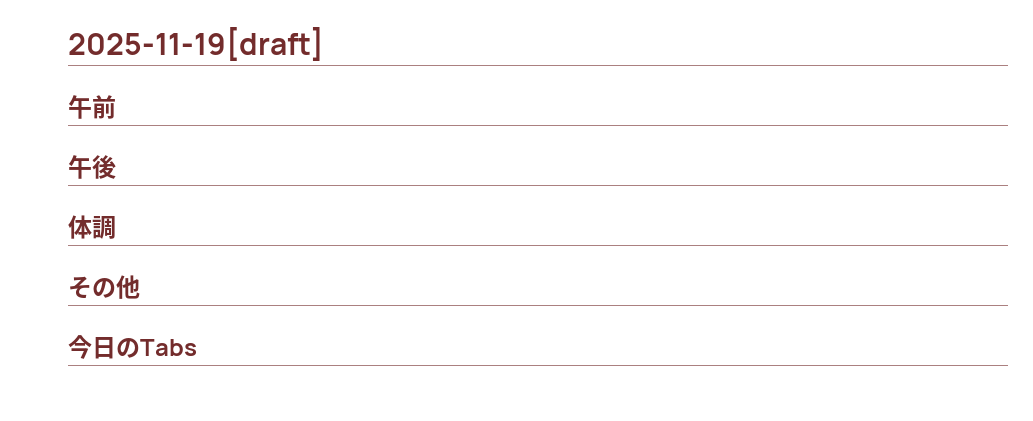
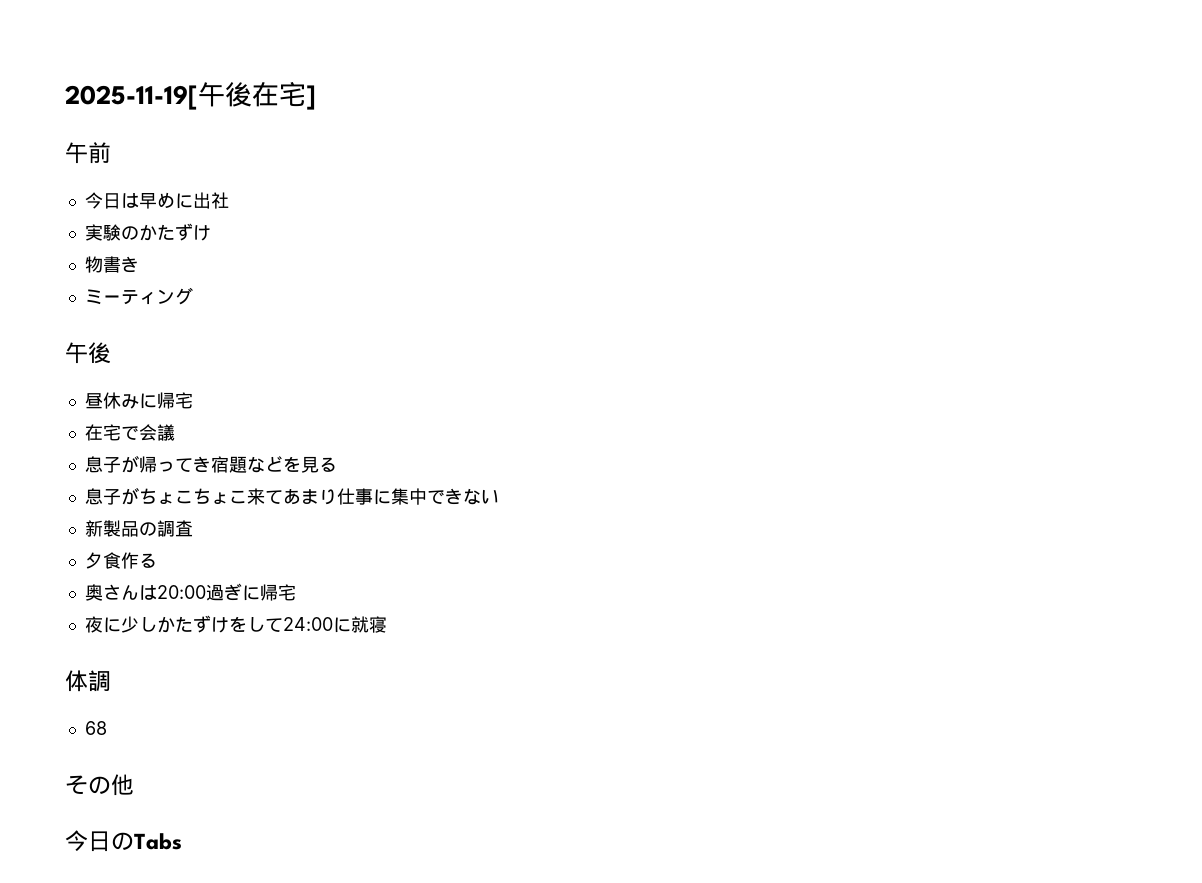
[68,27,324,61] [68,95,116,119] [68,155,116,179] 2025-11-19[draft] // 午前 // 午後 -> [65,81,316,110] [65,142,111,164] [84,192,229,209] [84,223,211,241] [84,256,139,273] [84,287,193,305] [65,342,111,364] [84,392,193,409] [84,424,175,441] [84,455,337,473] [84,487,499,505] [84,520,193,537] [84,552,157,569] [84,583,296,601] [84,615,387,633] 2025-11-19[午後在宅] // 午前 // 今日は早めに出社 // 実験のかたずけ // 物書き // ミーティング // 午後 // 昼休みに帰宅 // 在宅で会議 // 息子が帰ってき宿題などを見る // 息子がちょこちょこ来てあまり仕事に集中できない // 新製品の調査 // 夕食作る // 奥さんは20:00過ぎに帰宅 // 夜に少しかたずけをして24:00に就寝
(116, 227) none -> [84,721,107,735] // 68

